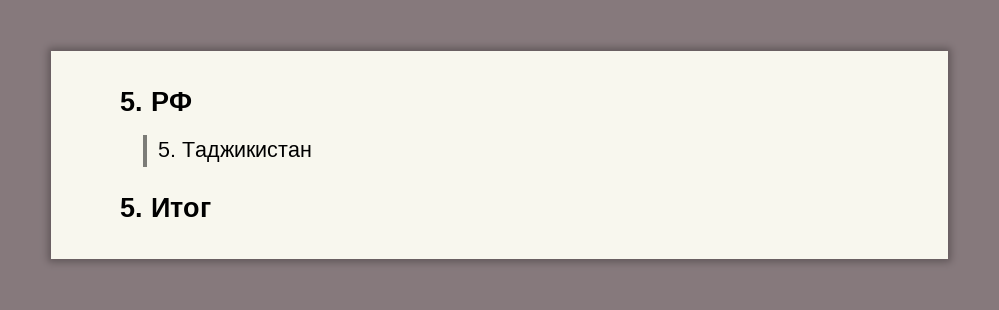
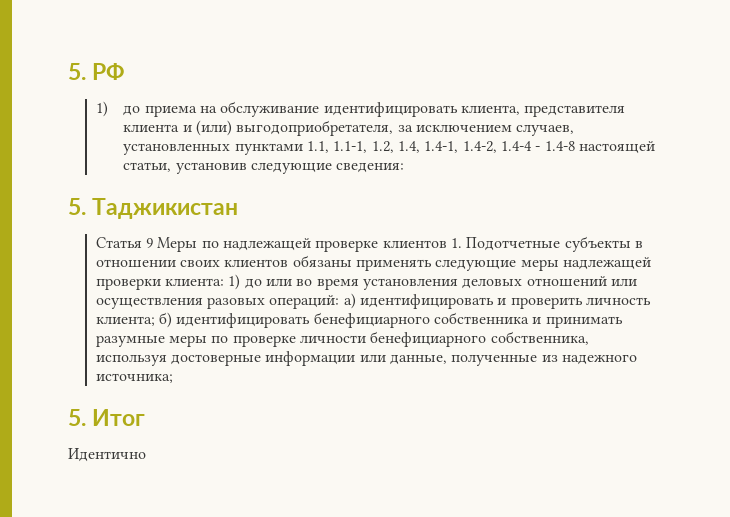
[158,142,313,162] 5. Таджикистан -> [95,101,626,117] [123,120,575,136] [123,141,656,155] [123,162,405,174] [68,198,239,219] [95,236,643,252] [95,255,651,271] [95,274,637,290] [95,293,651,309] [95,312,623,328] [95,331,589,347] [95,351,637,366] [95,373,173,383] 1) до приема на обслуживание идентифицировать клиента, представителя клиента и (или) выгодоприобретателя, за исключением случаев, установленных пунктами 1.1, 1.1-1, 1.2, 1.4, 1.4-1, 1.4-2, 1.4-4 - 1.4-8 настоящей статьи, установив следующие сведения: // 5. Таджикистан // Статья 9 Меры по надлежащей проверке клиентов 1. Подотчетные субъекты в отношении своих клиентов обязаны применять следующие меры надлежащей проверки клиента: 1) до или во время установления деловых отношений или осуществления разовых операций: а) идентифицировать и проверить личность клиента; б) идентифицировать бенефициарного собственника и принимать разумные меры по проверке личности бенефициарного собственника, используя достоверные информации или данные, полученные из надежного источника;
(211, 207) none -> [68,448,146,462] // Идентично

